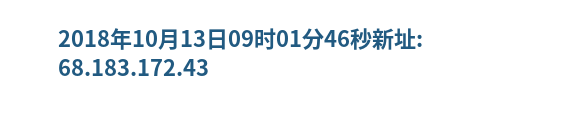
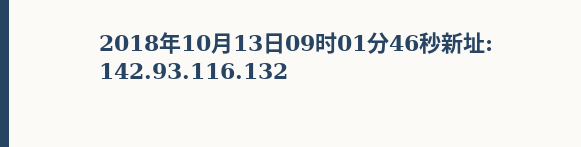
[58,59,209,76] 68.183.172.43 -> [99,63,288,79] 142.93.116.132

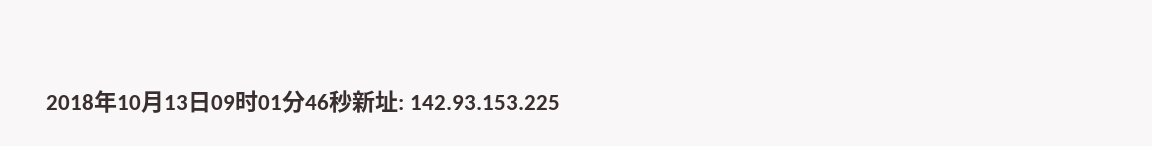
[99,63,288,79] 142.93.116.132 -> [410,95,561,110] 142.93.153.225

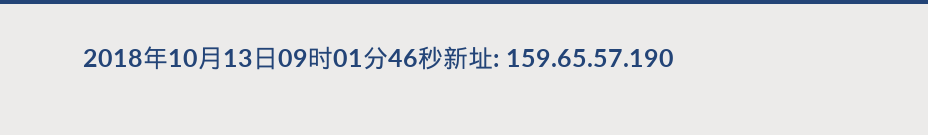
[410,95,561,110] 142.93.153.225 -> [505,49,674,67] 159.65.57.190

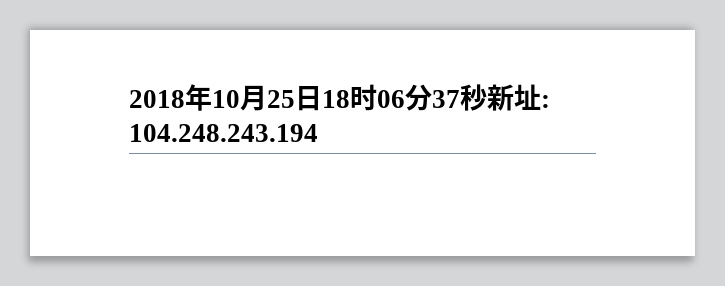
[223,46,418,70] 13日09时01分46 -> [267,84,460,111] 25日18时06分37
[505,49,674,67] 159.65.57.190 -> [129,124,318,142] 104.248.243.194

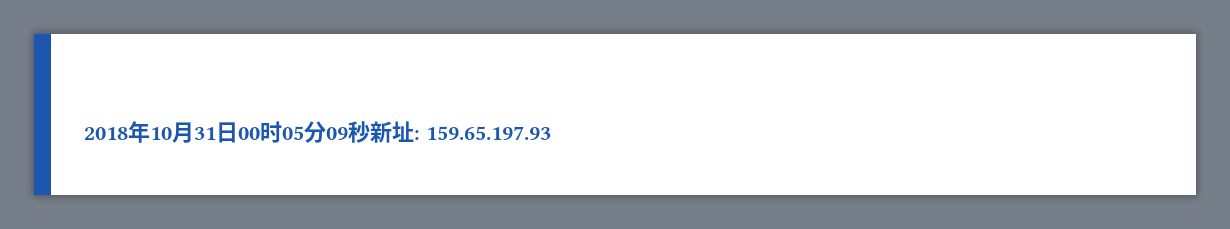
[267,84,460,111] 25日18时06分37 -> [194,121,348,143] 31日00时05分09
[129,124,318,142] 104.248.243.194 -> [426,126,551,140] 159.65.197.93

